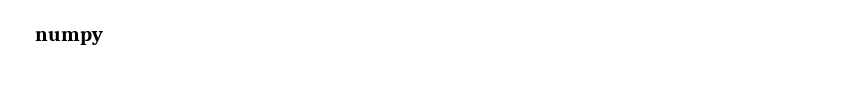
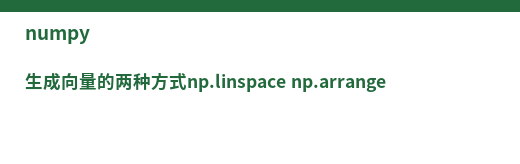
(103, 37) none -> [25,72,386,92] // 生成向量的两种方式np.linspace np.arrange

